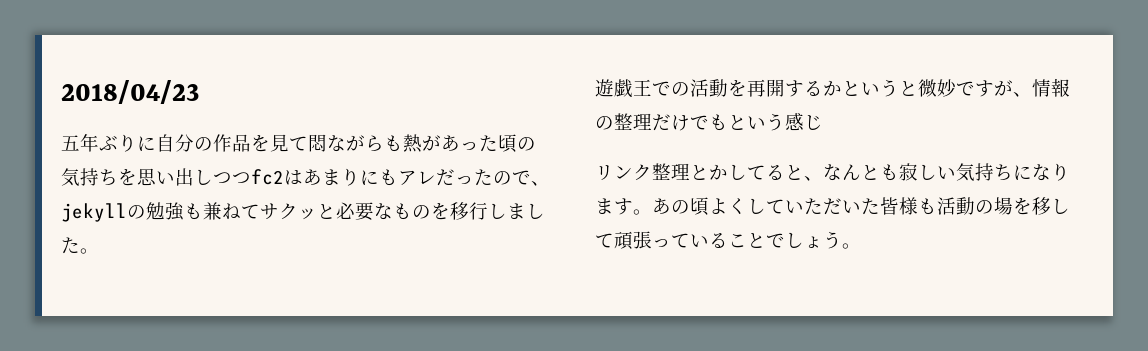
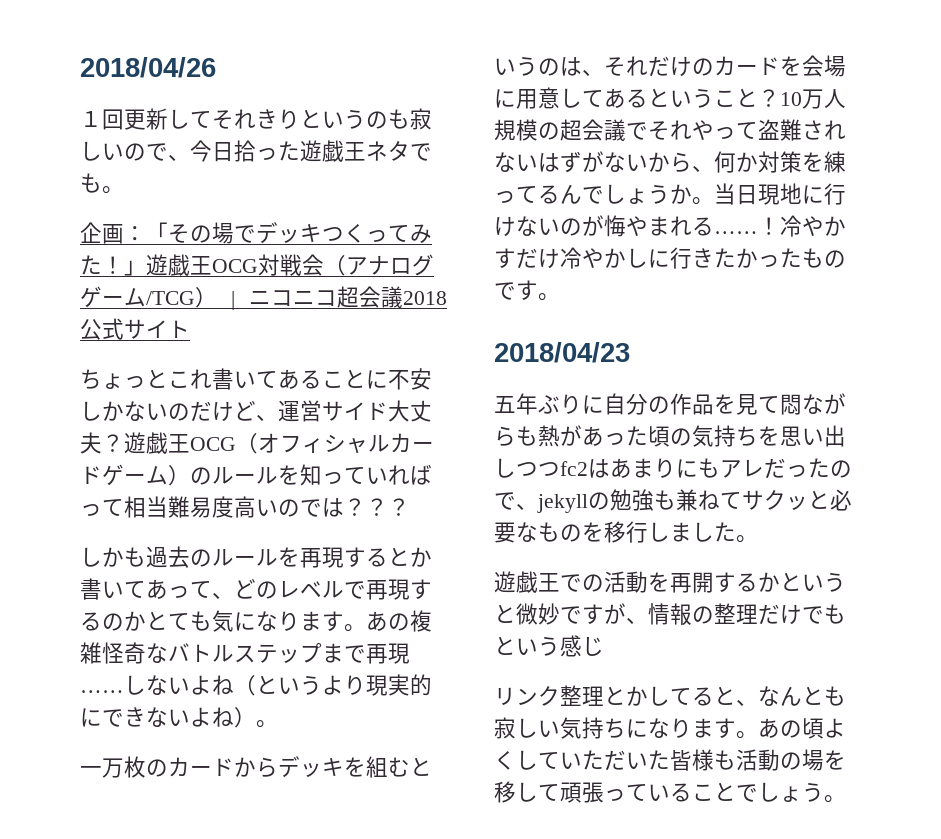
(61, 92) none -> [80,57,216,78] [80,108,432,130] [80,140,432,162] [80,173,124,194] [80,222,432,244] [80,254,434,276] [80,286,447,310] [80,318,190,340] [80,368,432,390] [80,400,432,422] [80,432,434,454] [80,464,432,486] [80,496,410,518] [80,546,432,568] [80,578,432,600] [80,610,432,632] [80,642,410,664] [80,674,432,696] [80,707,278,728] [80,756,432,778] [494,55,846,77] [494,87,846,109] [494,119,846,141] [494,151,846,173] [494,183,846,205] [494,215,846,237] [494,247,846,269] [494,280,560,301] 2018/04/26 // １回更新してそれきりというのも寂しいので、今日拾った遊戯王ネタでも。 // 企画：「その場でデッキつくってみた！」遊戯王OCG対戦会（アナログゲーム/TCG） | ニコニコ超会議2018公式サイト // ちょっとこれ書いてあることに不安しかないのだけど、運営サイド大丈夫？遊戯王OCG（オフィシャルカードゲーム）のルールを知っていればって相当難易度高いのでは？？？ // しかも過去のルールを再現するとか書いてあって、どのレベルで再現するのかとても気になります。あの複雑怪奇なバトルステップまで再現……しないよね（というより現実的にできないよね）。 // 一万枚のカードからデッキを組むというのは、それだけのカードを会場に用意してあるということ？10万人規模の超会議でそれやって盗難されないはずがないから、何か対策を練ってるんでしょうか。当日現地に行けないのが悔やまれる……！冷やかすだけ冷やかしに行きたかったものです。 //

